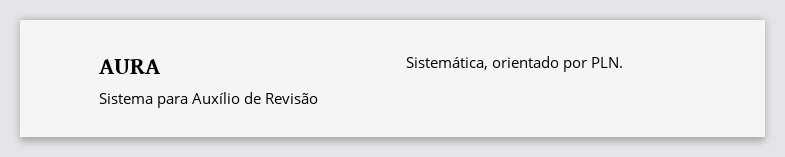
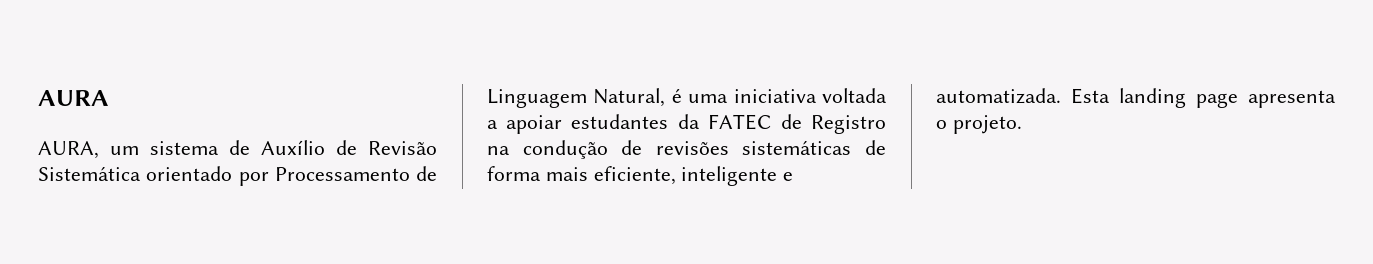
[99,93,189,108] Sistema para -> [38,140,250,159] AURA, um sistema de
[406,57,488,70] Sistemática, -> [38,166,141,181] Sistemática
[591,57,624,68] PLN. -> [274,166,437,181] [487,88,887,108] [487,114,886,134] [487,140,886,159] [487,166,794,186] [936,88,1336,108] [936,115,1022,134] Processamento de Linguagem Natural, é uma iniciativa voltada a apoiar estudantes da FATEC de Registro na condução de revisões sistemáticas de forma mais eficiente, inteligente e automatizada. Esta landing page apresenta o projeto.

